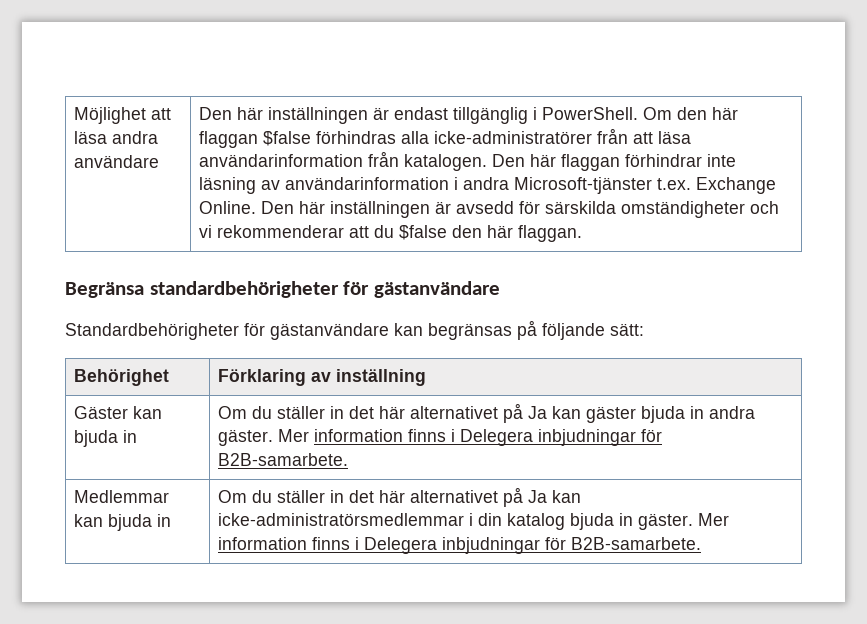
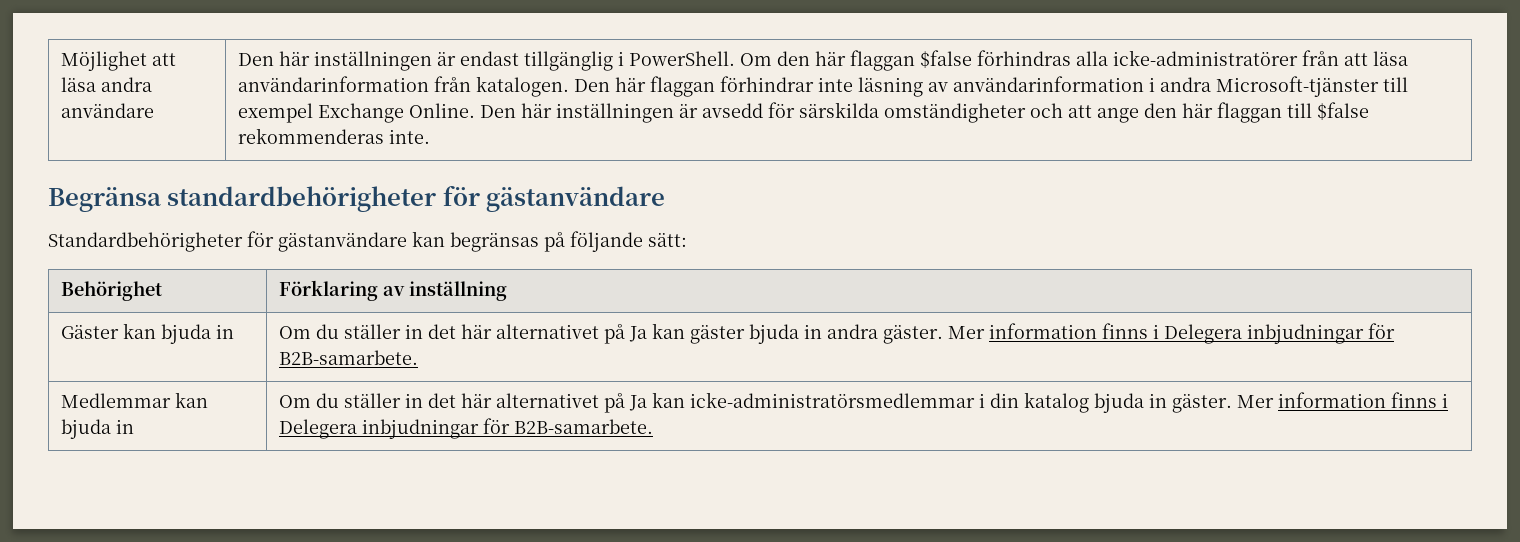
[657,178,692,190] t.ex. -> [1382,77,1408,92] [237,103,313,123] till exempel
[199,225,583,242] vi rekommenderar att du $false den här flaggan. -> [1067,102,1369,123] [237,128,430,144] att ange den här flaggan till $false rekommenderas inte.

